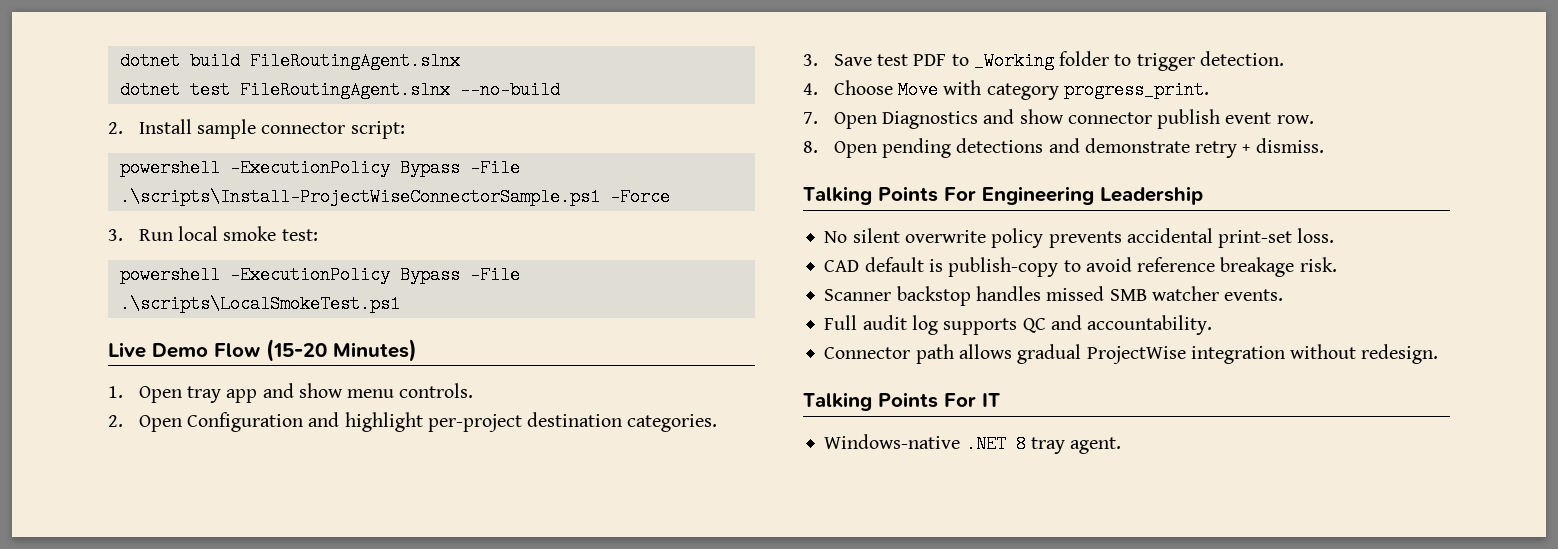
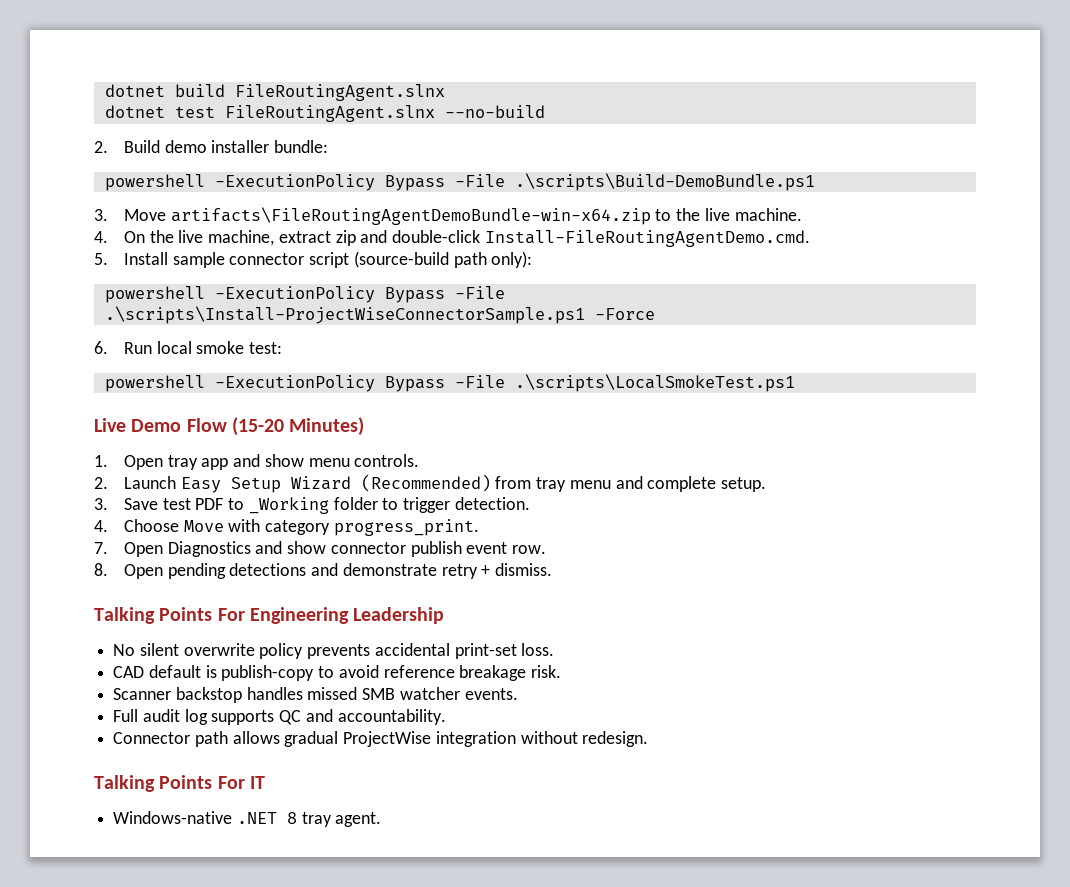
[138,119,405,139] Install sample connector script: -> [123,140,329,153] [104,173,815,191] [94,207,802,225] [94,230,810,247] [94,251,533,268] Build demo installer bundle: // powershell -ExecutionPolicy Bypass -File .\scripts\Build-DemoBundle.ps1 // 3. Move artifacts\FileRoutingAgentDemoBundle-win-x64.zip to the live machine. // 4. On the live machine, extract zip and double-click Install-FileRoutingAgentDemo.cmd. // 5. Install sample connector script (source-build path only):
[108,229,123,241] 3. -> [94,341,108,354] 6.
[138,412,718,432] Open Configuration and highlight per-project destination categories. -> [123,474,767,493] Launch Easy Setup Wizard (Recommended) from tray menu and complete setup.

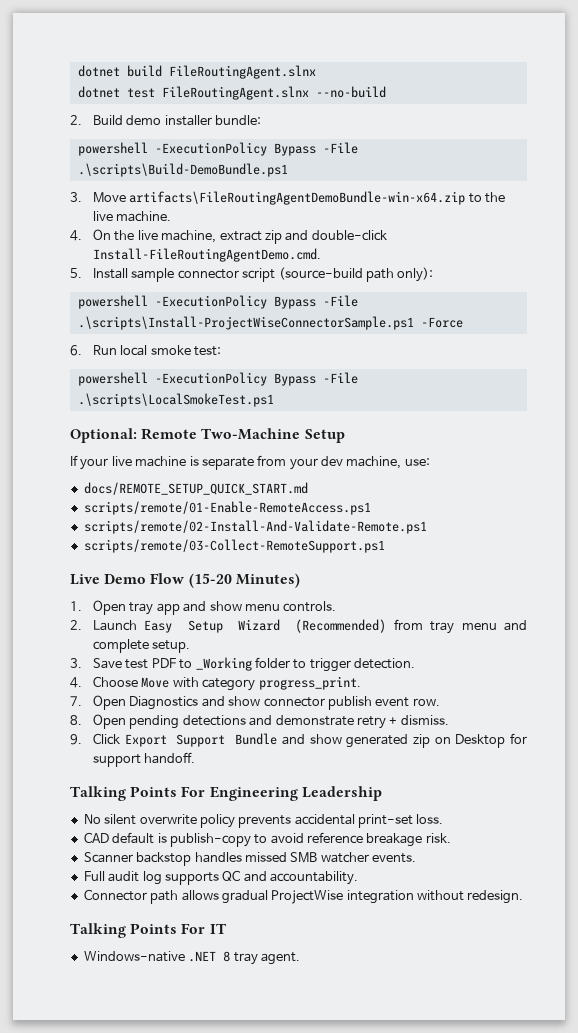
(795, 383) none -> [70,428,345,443] [70,455,430,470] [83,482,308,495] [83,501,371,515] [83,520,427,534] [83,539,385,553] // Optional: Remote Two-Machine Setup // If your live machine is separate from your dev machine, use: // docs/REMOTE_SETUP_QUICK_START.md // scripts/remote/01-Enable-RemoteAccess.ps1 // scripts/remote/02-Install-And-Validate-Remote.ps1 // scripts/remote/03-Collect-RemoteSupport.ps1
(553, 569) none -> [70,733,527,748] [93,752,196,767] // 9. Click Export Support Bundle and show generated zip on Desktop for support handoff.

